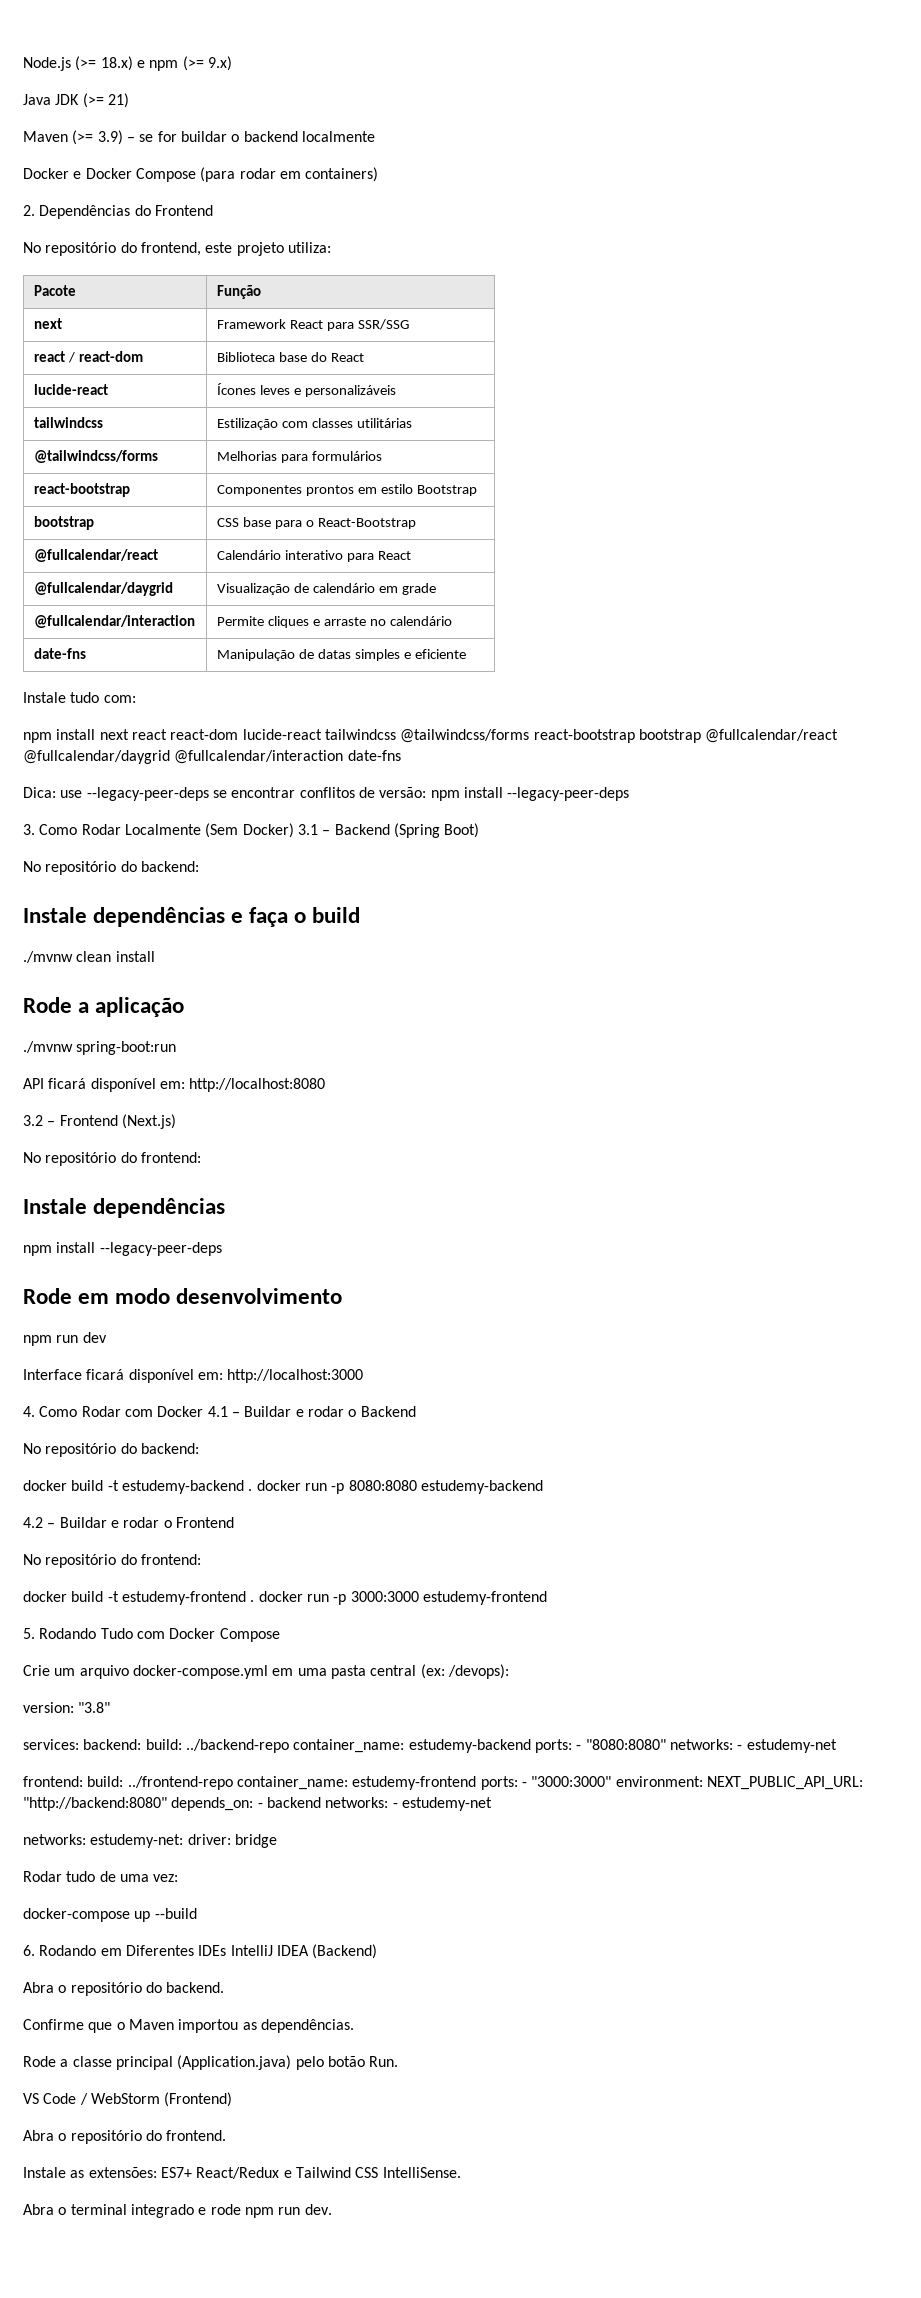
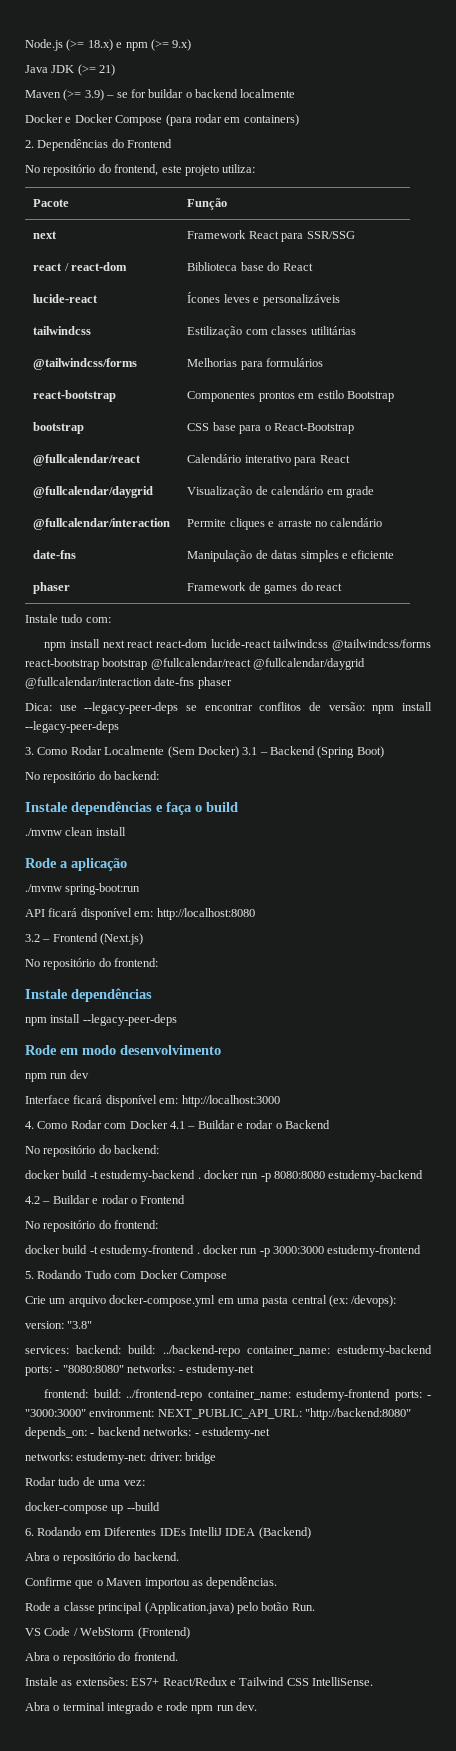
(466, 654) none -> [33,582,71,594] [187,582,342,594] // phaser | Framework de games do react
(401, 755) none -> [197,677,232,689] phaser

